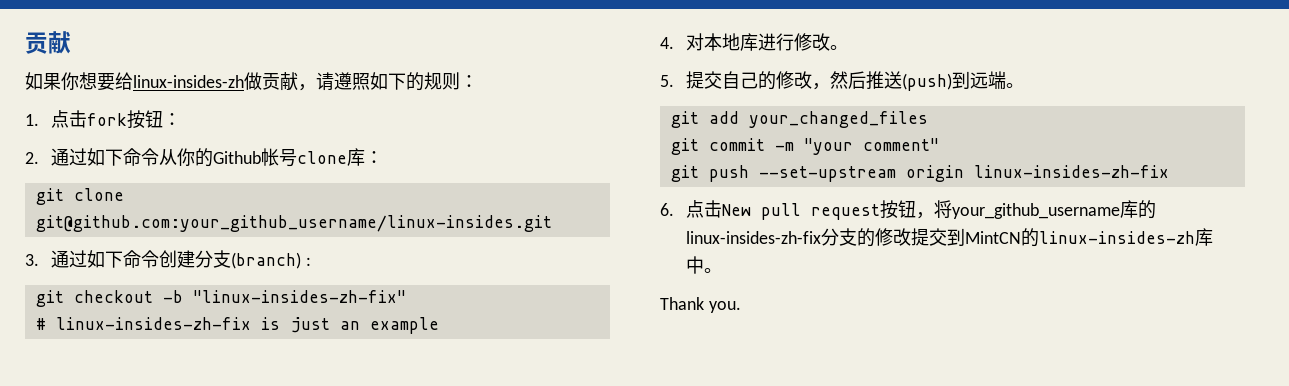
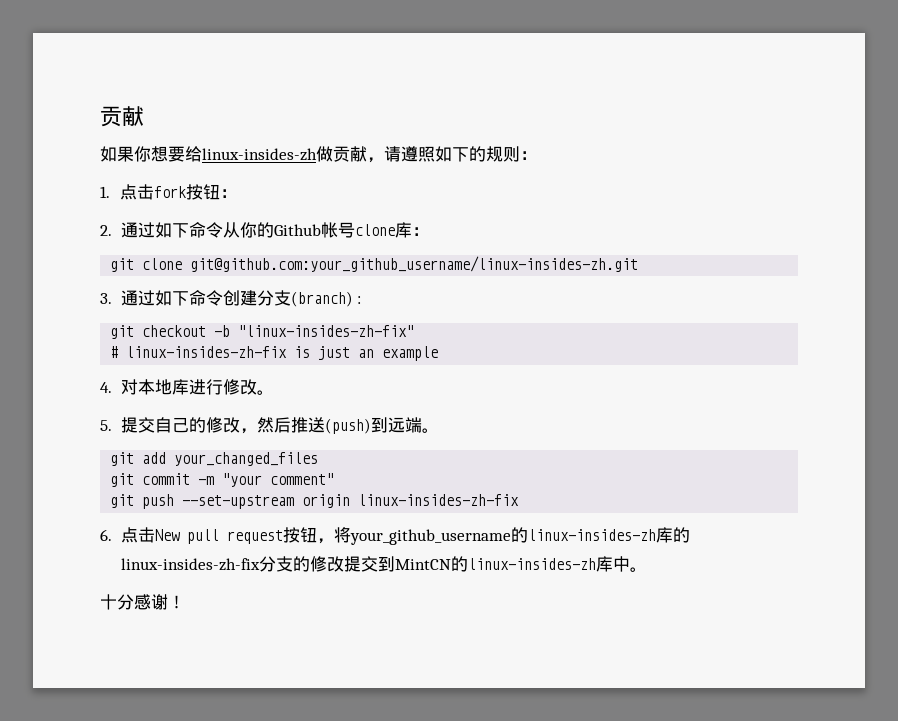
[35,215,552,232] git@github.com:your_github_username/linux-insides.git -> [190,256,639,272] git@github.com:your_github_username/linux-insides-zh.git
(1121, 211) none -> [510,527,656,543] 的linux-insides-zh
[660,297,741,313] Thank you. -> [100,594,185,610] 十分感谢！

